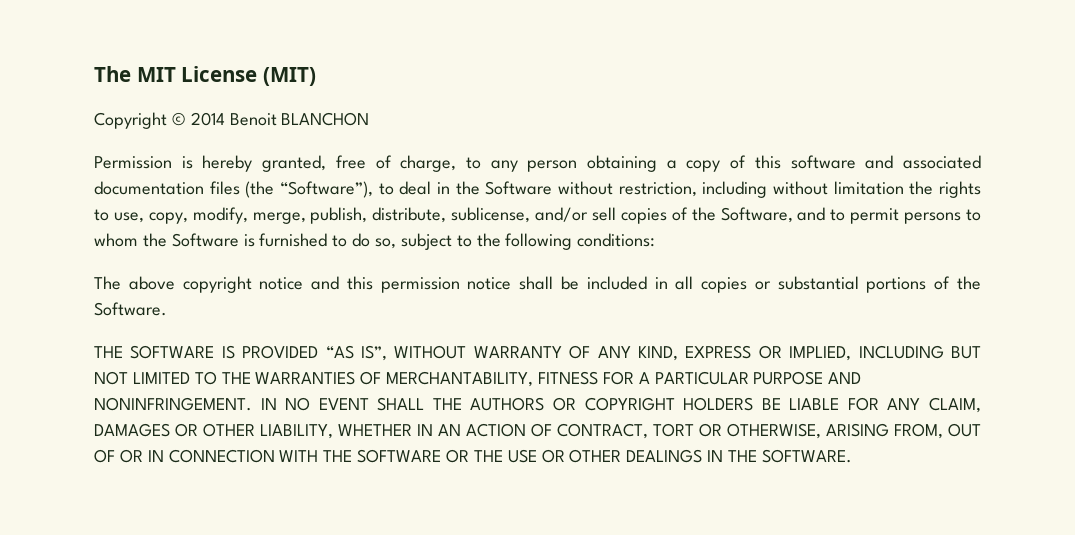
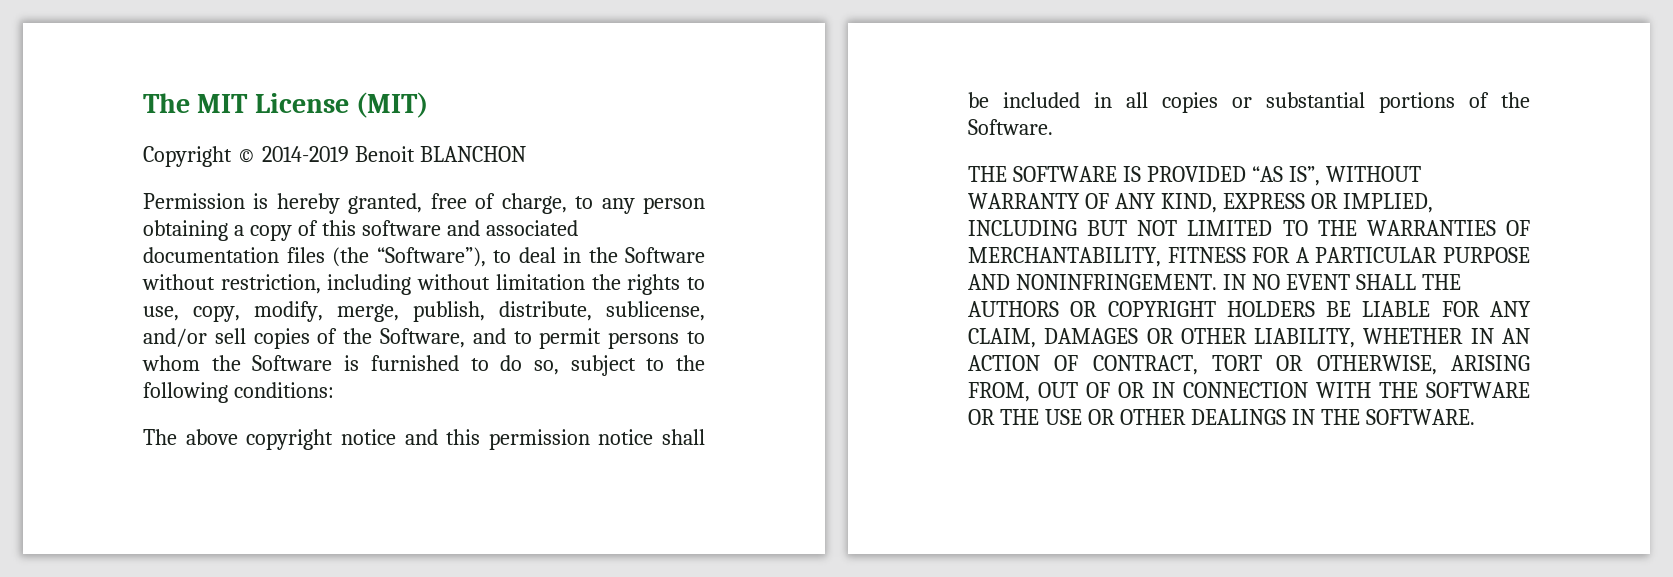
[190,112,225,126] 2014 -> [261,146,349,162] 2014-2019

